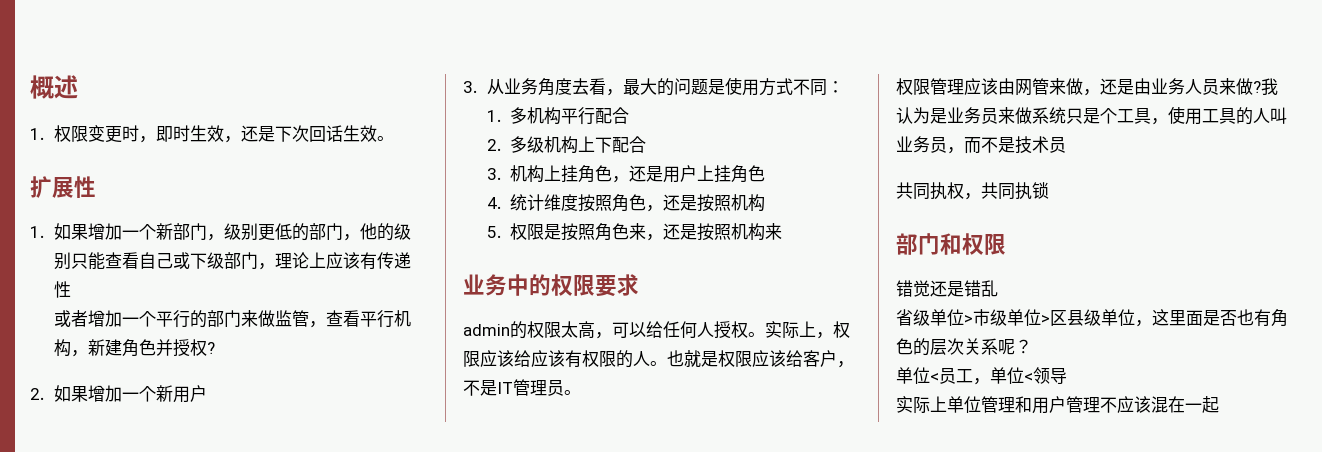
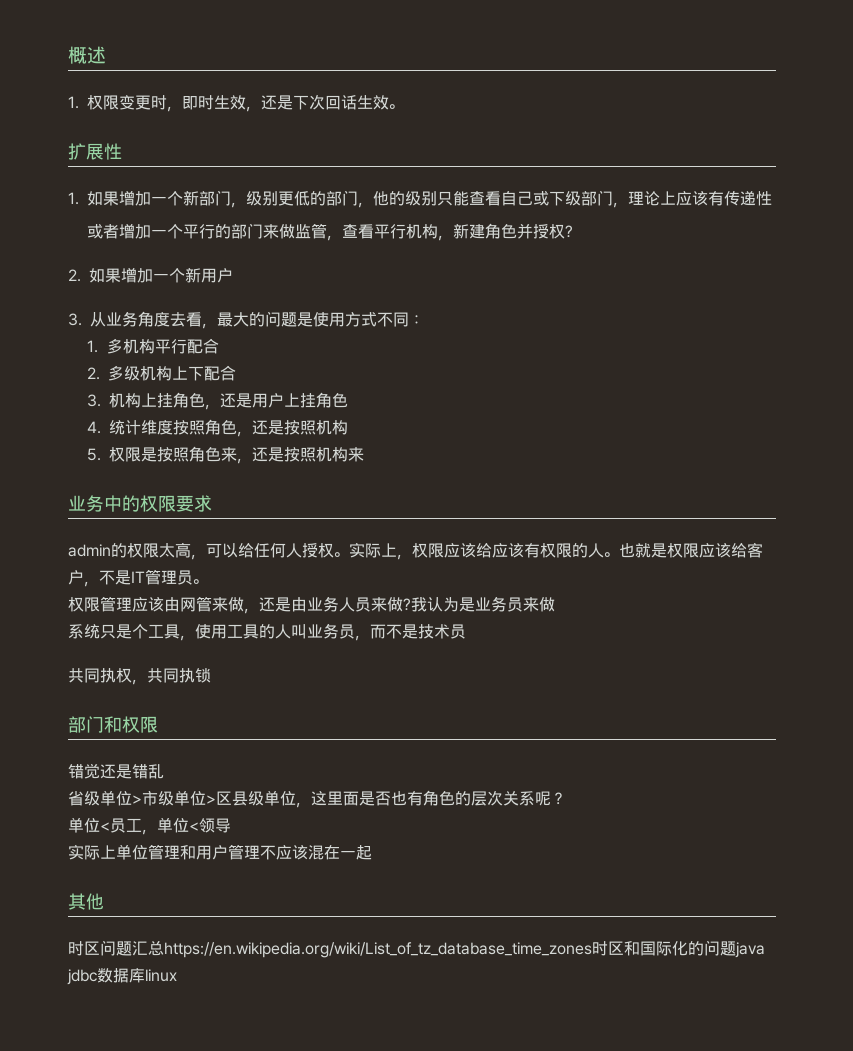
(1032, 115) none -> (555, 604) //
(1219, 404) none -> [68,893,104,910] [68,940,765,958] [67,968,177,985] // 其他 // 时区问题汇总https://en.wikipedia.org/wiki/List_of_tz_database_time_zones时区和国际化的问题java jdbc数据库linux

